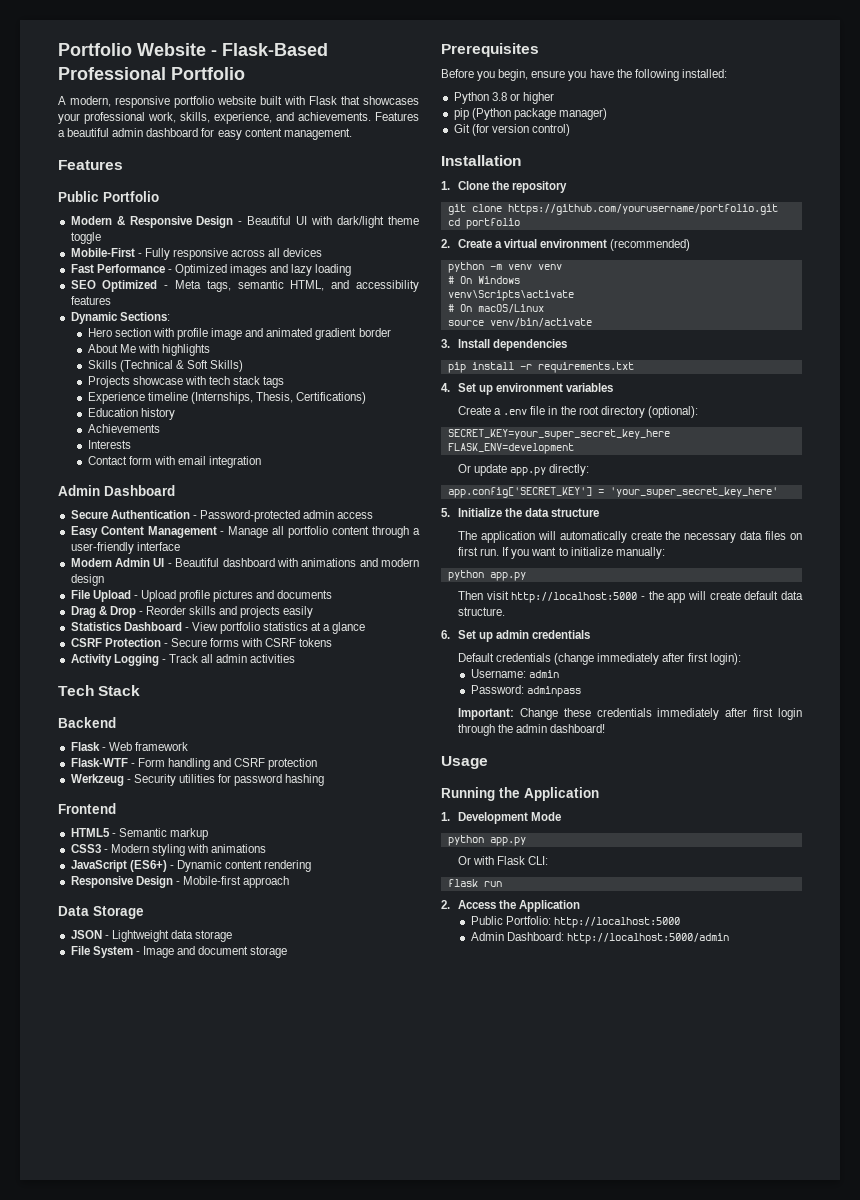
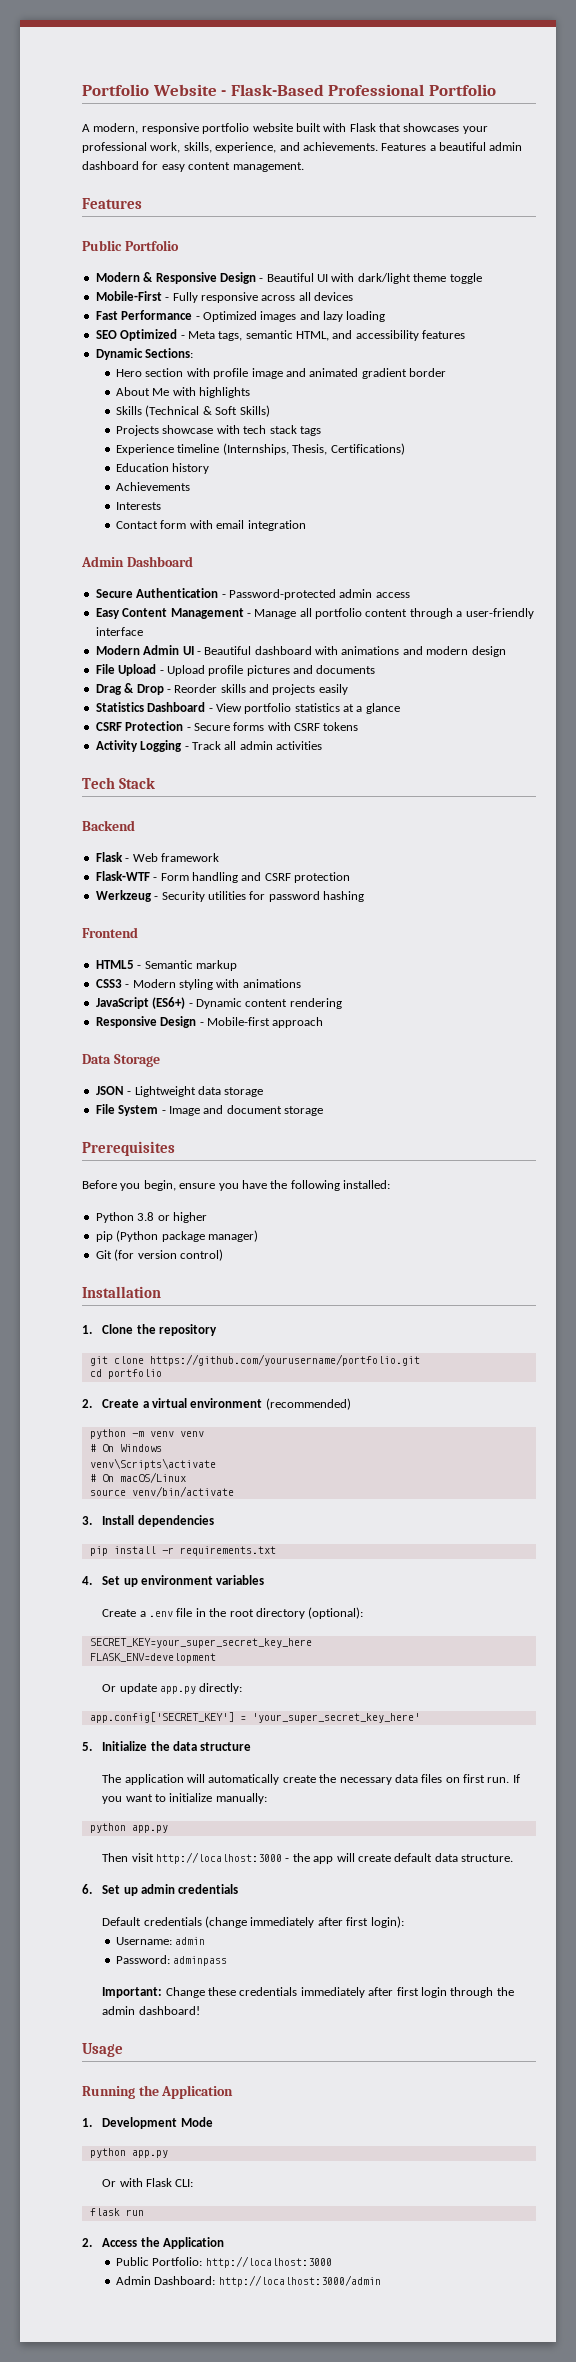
[511,592,638,603] http://localhost:5000 -> [156,1852,283,1864] http://localhost:3000
[553,917,680,928] http://localhost:5000 -> [205,2256,332,2268] http://localhost:3000
[566,933,729,944] http://localhost:5000/admin -> [218,2275,381,2287] http://localhost:3000/admin

